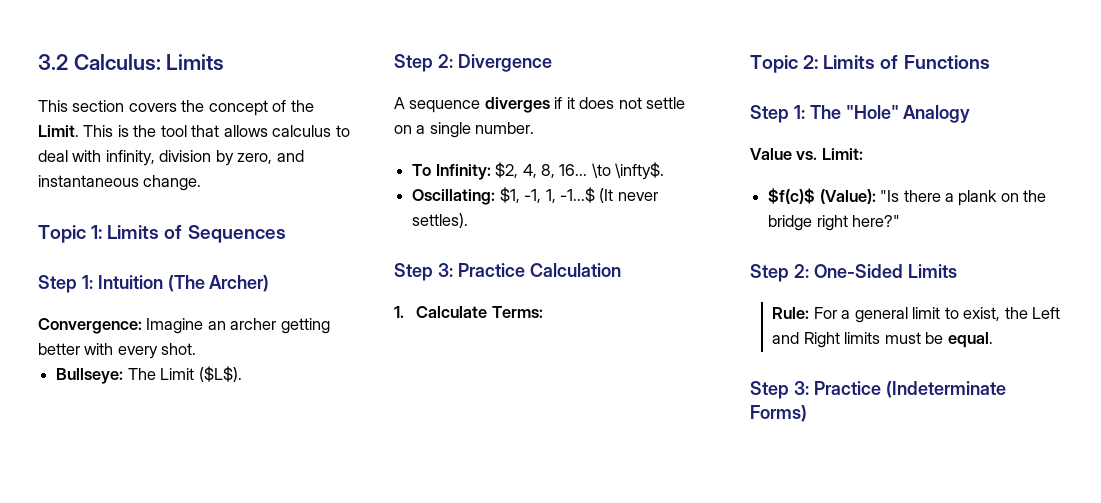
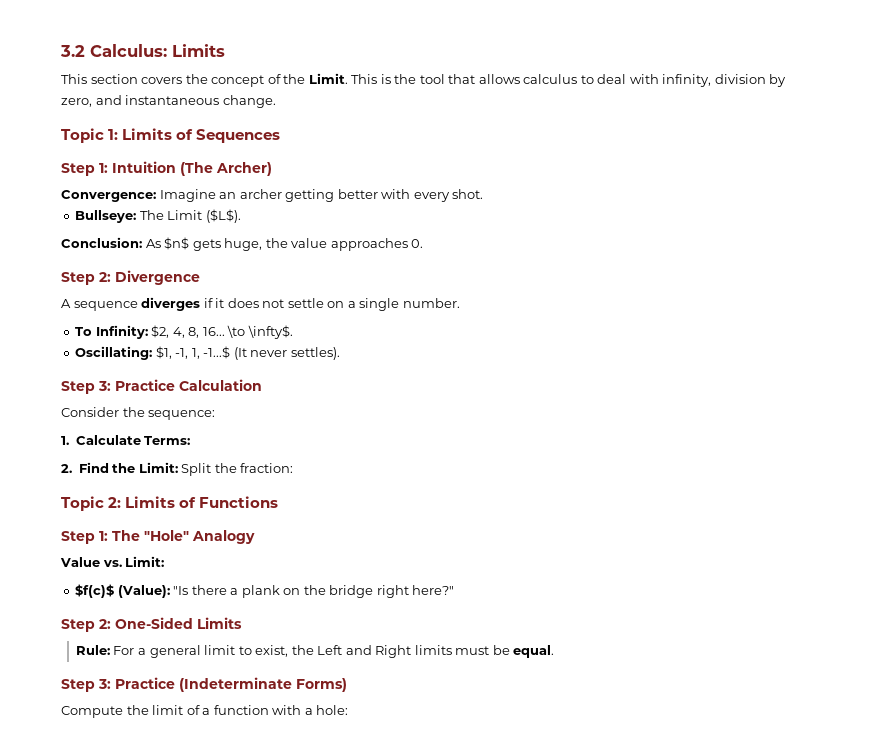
(242, 374) none -> [61,237,424,251] // Conclusion: As $n$ gets huge, the value approaches 0.
(621, 270) none -> [61,407,216,420] // Consider the sequence:
(543, 312) none -> [61,462,294,476] // 2. Find the Limit: Split the fraction:
(807, 413) none -> [61,705,349,718] // Compute the limit of a function with a hole:

